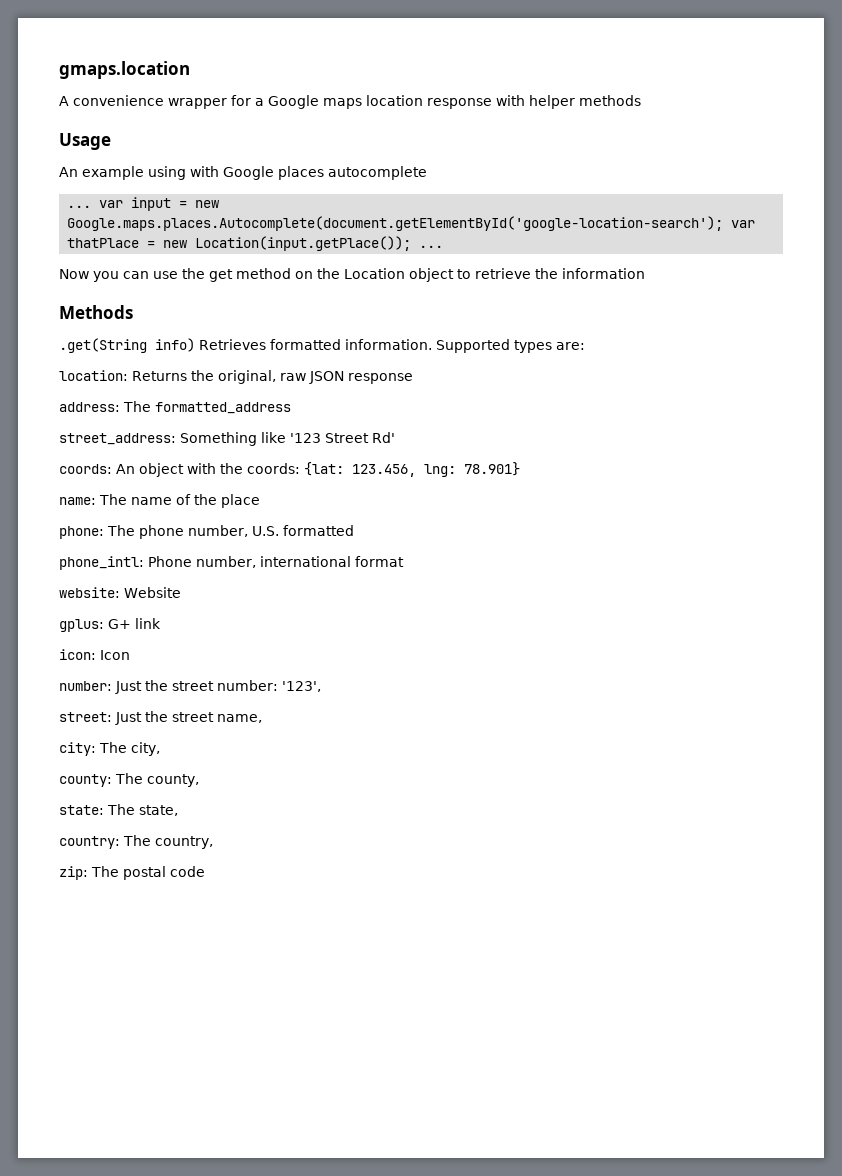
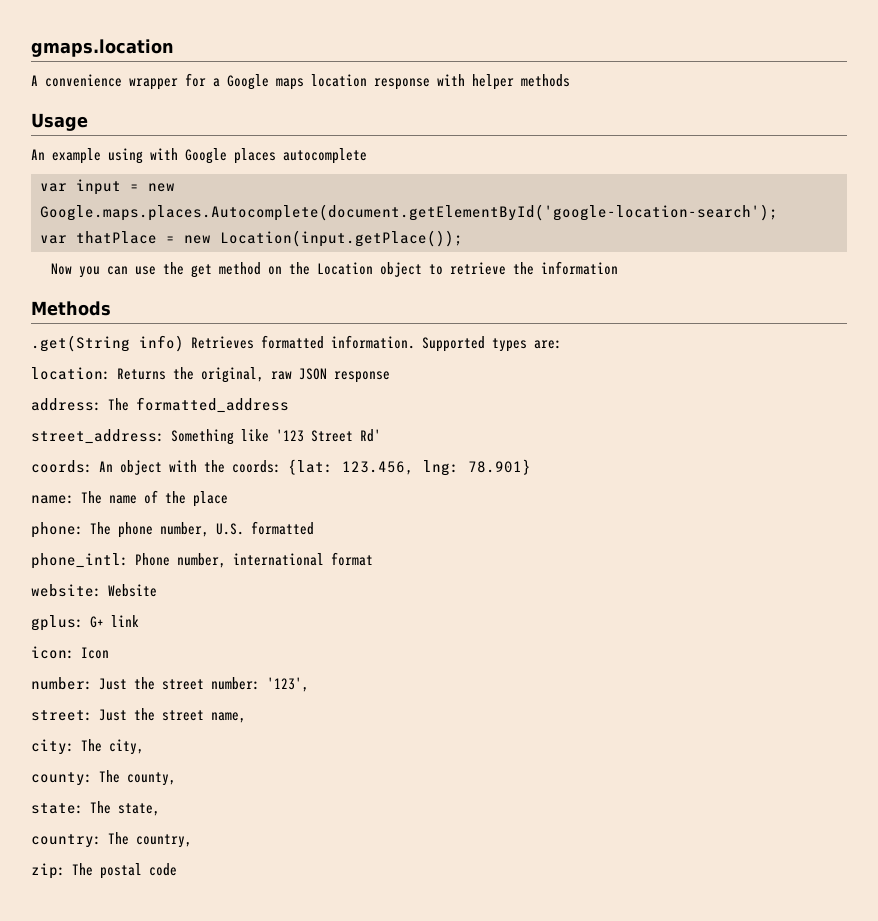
[67,205,92,208] ... -> (367, 156) none
(724, 223) none -> (778, 212) //
[419,245,444,248] ... -> (463, 238) none

